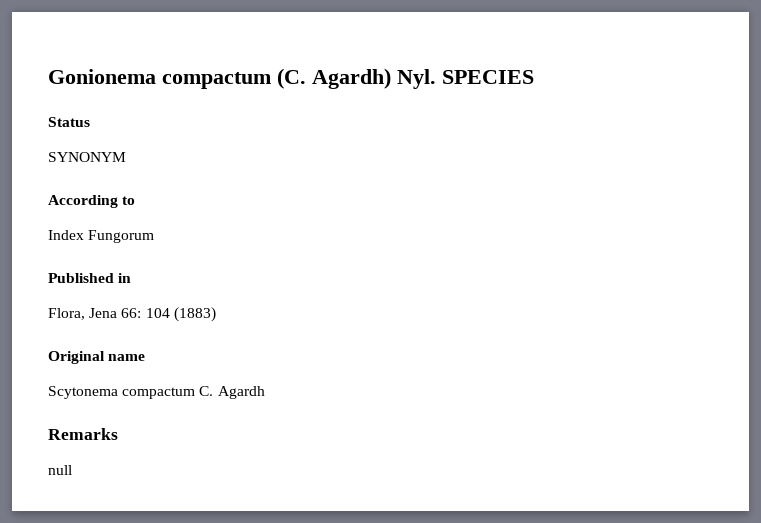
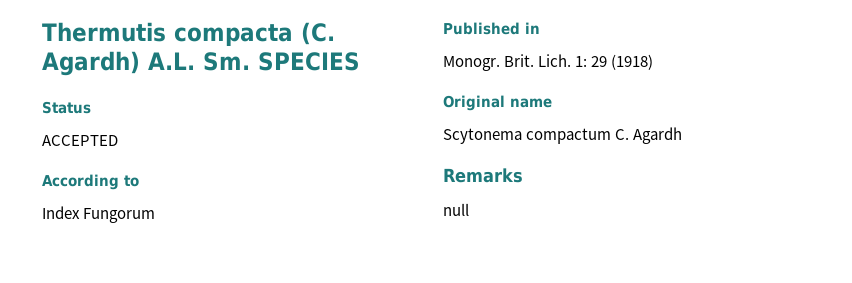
[48,68,436,89] Gonionema compactum (C. Agardh) Nyl. -> [42,22,335,46] [42,51,250,76] Thermutis compacta (C. Agardh) A.L. Sm.
[48,152,126,162] SYNONYM -> [42,135,118,146] ACCEPTED
[48,307,216,322] Flora, Jena 66: 104 (1883) -> [443,54,654,71] Monogr. Brit. Lich. 1: 29 (1918)

